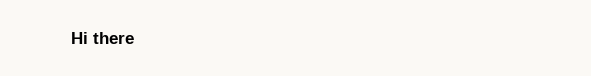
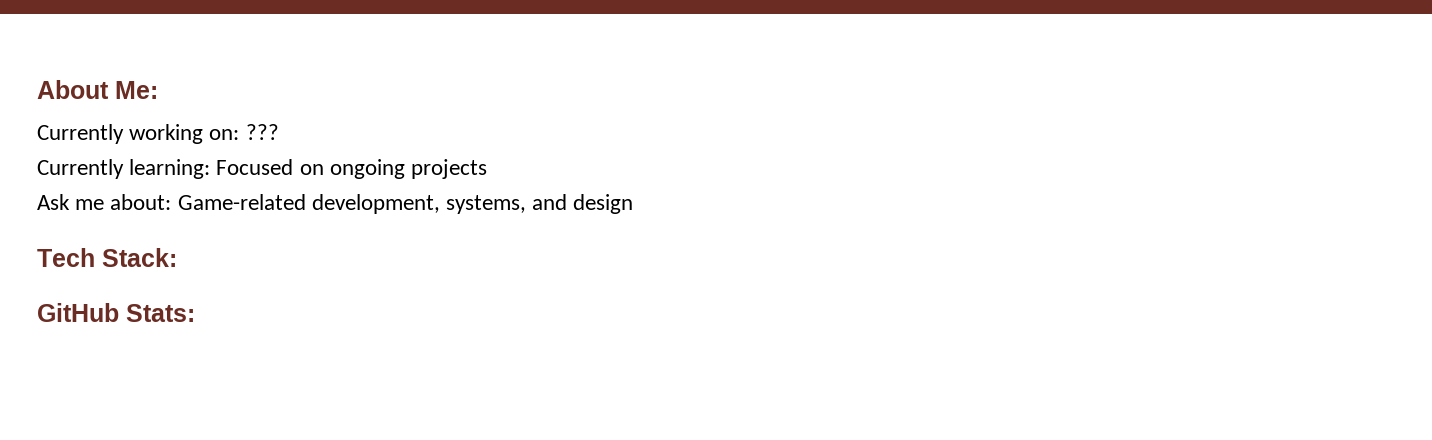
[71,32,134,44] Hi there -> [37,80,158,99] [37,124,279,144] [37,159,488,179] [37,194,634,214] [37,248,177,267] [37,303,195,322] About Me: // Currently working on: ??? // Currently learning: Focused on ongoing projects // Ask me about: Game-related development, systems, and design // Tech Stack: // GitHub Stats:

